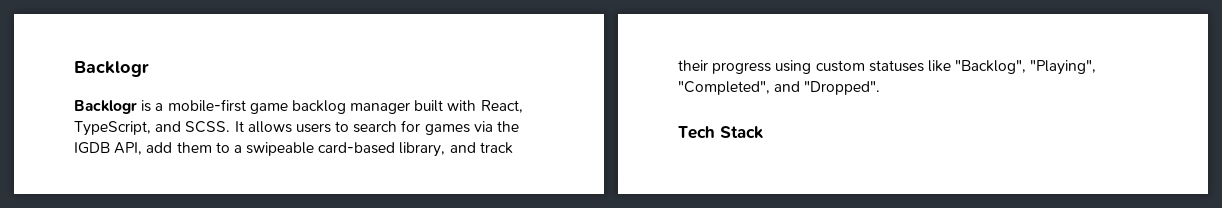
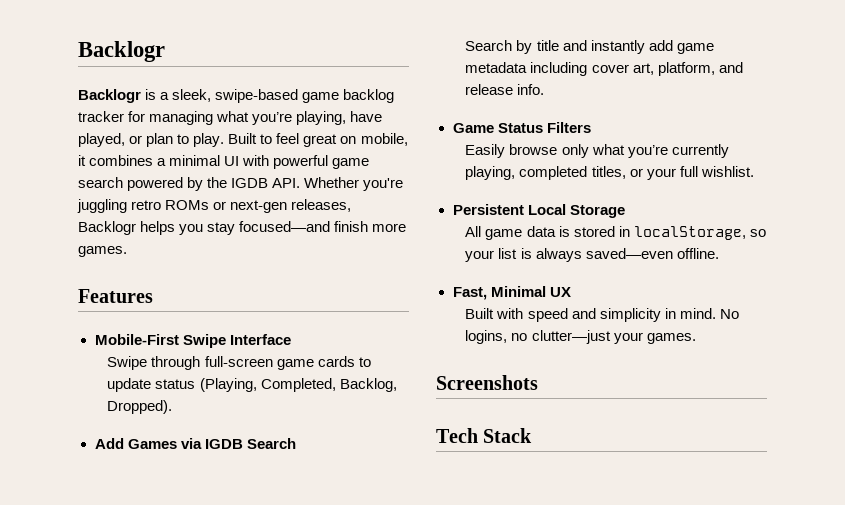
[167,99,523,114] [74,120,520,136] [74,142,513,157] [678,60,1097,75] [678,81,881,95] mobile-first game backlog manager built with React, TypeScript, and SCSS. It allows users to search for games via the IGDB API, add them to a swipeable card-based library, and track their progress using custom statuses like "Backlog", "Playing", "Completed", and "Dropped". -> [172,89,395,103] [78,111,383,125] [78,133,408,147] [78,155,370,169] [78,177,404,191] [77,199,352,213] [78,221,407,235] [78,246,127,257] [78,289,153,303] [94,334,291,348] [107,356,371,370] [107,378,397,392] [107,400,173,414] [94,438,296,449] [465,40,714,54] [465,62,743,76] [465,84,545,95] [452,122,591,133] [465,144,729,158] [465,166,754,180] [452,204,625,218] [465,226,766,240] [465,248,719,262] [452,286,571,300] [465,308,739,322] [465,330,696,344] [436,375,538,390] sleek, swipe-based game backlog tracker for managing what you’re playing, have played, or plan to play. Built to feel great on mobile, it combines a minimal UI with powerful game search powered by the IGDB API. Whether you're juggling retro ROMs or next-gen releases, Backlogr helps you stay focused—and finish more games. // Features // Mobile-First Swipe Interface // Swipe through full-screen game cards to update status (Playing, Completed, Backlog, Dropped). // Add Games via IGDB Search // Search by title and instantly add game metadata including cover art, platform, and release info. // Game Status Filters // Easily browse only what you’re currently playing, completed titles, or your full wishlist. // Persistent Local Storage // All game data is stored in localStorage, so your list is always saved—even offline. // Fast, Minimal UX // Built with speed and simplicity in mind. No logins, no clutter—just your games. // Screenshots

